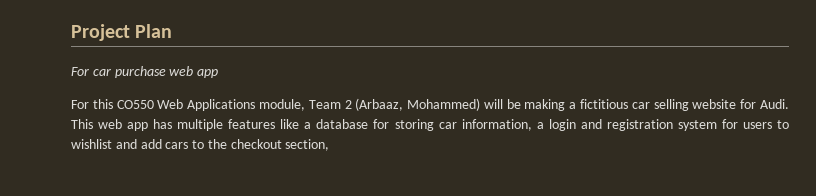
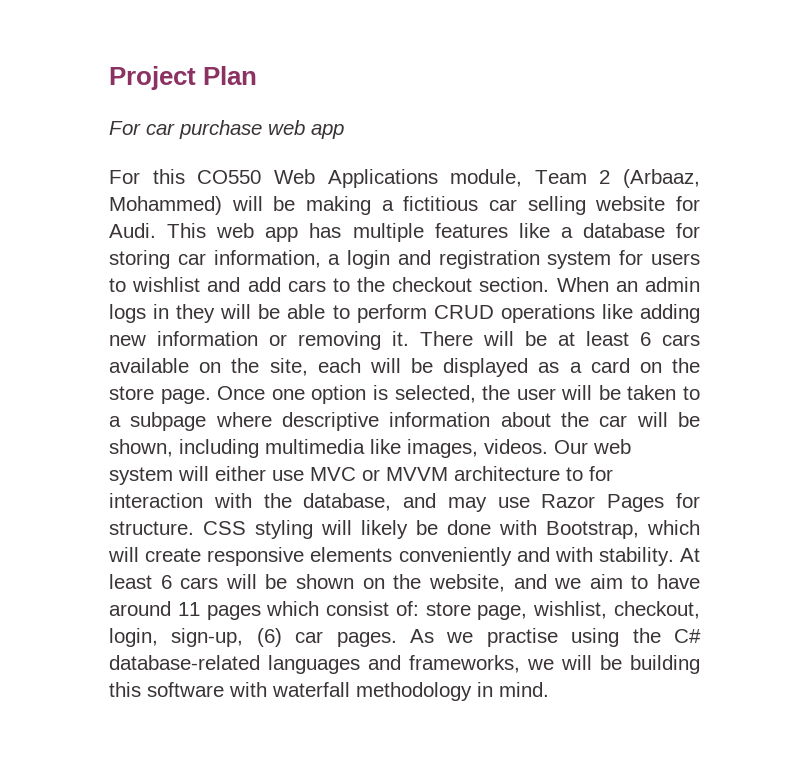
[285,139,330,151] section, -> [479,277,700,292] [109,304,700,323] [109,331,700,350] [109,358,700,377] [109,385,700,404] [109,412,700,431] [109,439,631,458] [109,466,613,485] [109,493,700,512] [109,520,700,539] [108,547,700,566] [109,574,701,592] [109,601,700,620] [109,628,701,647] [109,655,700,674] [109,682,549,701] section. When an admin logs in they will be able to perform CRUD operations like adding new information or removing it. There will be at least 6 cars available on the site, each will be displayed as a card on the store page. Once one option is selected, the user will be taken to a subpage where descriptive information about the car will be shown, including multimedia like images, videos. Our web system will either use MVC or MVVM architecture to for interaction with the database, and may use Razor Pages for structure. CSS styling will likely be done with Bootstrap, which will create responsive elements conveniently and with stability. At least 6 cars will be shown on the website, and we aim to have around 11 pages which consist of: store page, wishlist, checkout, login, sign-up, (6) car pages. As we practise using the C# database-related languages and frameworks, we will be building this software with waterfall methodology in mind.

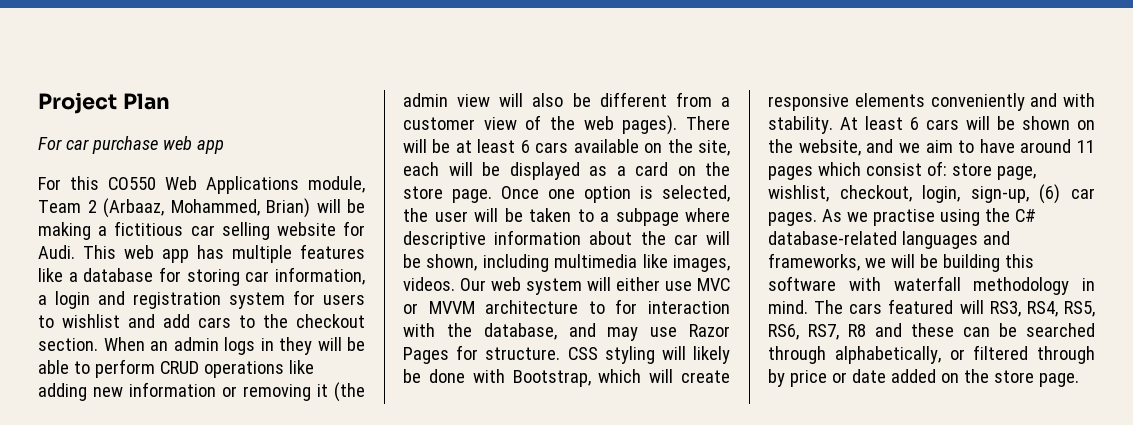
[109,196,222,215] Mohammed) -> [170,198,310,218] Mohammed, Brian)
[392,331,409,346] it. -> [317,382,365,402] [403,92,730,107] [403,115,678,135] it (the admin view will also be different from a customer view of the web pages).
(549, 689) none -> [814,299,1095,317] [768,323,1095,340] [768,345,1095,364] [768,369,1079,387] The cars featured will RS3, RS4, RS5, RS6, RS7, R8 and these can be searched through alphabetically, or filtered through by price or date added on the store page.

